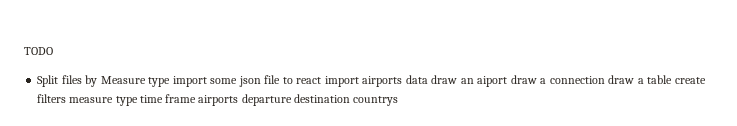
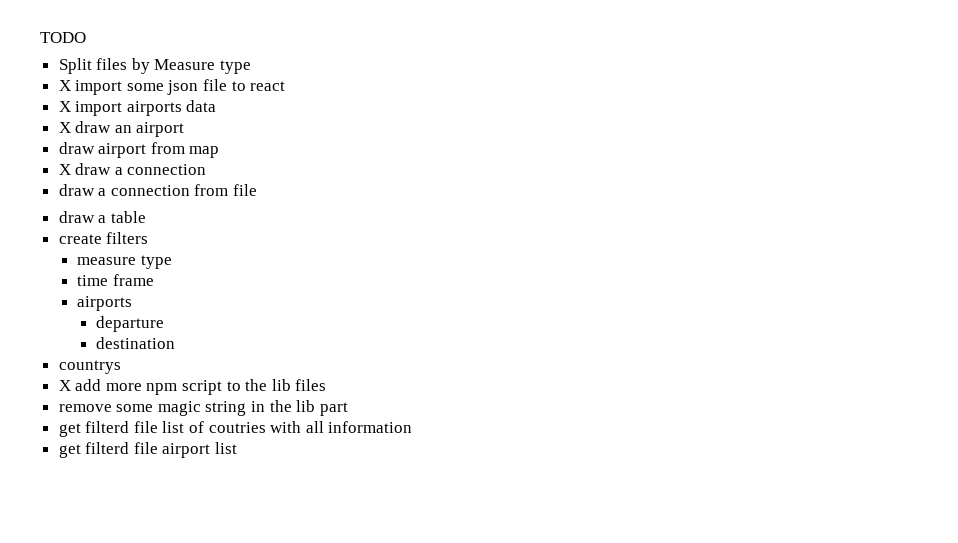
(171, 82) none -> [58,80,71,91] // X
(322, 80) none -> [58,101,71,112] // X
(428, 79) none -> [58,122,71,133] // X
[477,75,605,87] aiport draw a connection -> [136,122,185,137] [58,142,220,158] [58,163,207,175] [58,184,258,196] airport // draw airport from map // X draw a connection // draw a connection from file //
(673, 79) none -> (146, 217) //
(67, 98) none -> (149, 238) //
(138, 101) none -> (173, 262) //
[198,95,239,106] airports -> [77,296,133,311] // airports //
(292, 100) none -> (165, 324) //
(350, 98) none -> (176, 343) //
(399, 101) none -> [58,379,327,395] [58,400,348,416] [58,421,413,437] [58,442,238,458] // X add more npm script to the lib files // remove some magic string in the lib part // get filterd file list of coutries with all information // get filterd file airport list

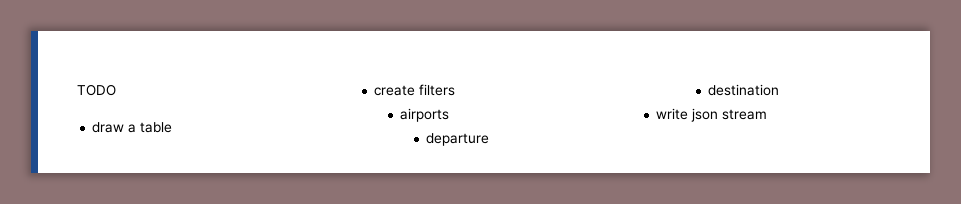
[58,58,252,74] [58,79,286,95] [58,100,217,116] [58,121,185,137] [58,142,220,158] [58,163,207,175] [58,184,258,196] // Split files by Measure type // X import some json file to react // X import airports data // X draw an airport // draw airport from map // X draw a connection // draw a connection from file -> (116, 90) none
[77,255,173,269] [77,274,155,286] // measure type // time frame -> (456, 90) none
[58,360,121,374] [58,379,327,395] [58,400,348,416] [58,421,413,437] [58,442,238,458] countrys // X add more npm script to the lib files // remove some magic string in the lib part // get filterd file list of coutries with all information // get filterd file airport list -> [656,108,768,122] write json stream

